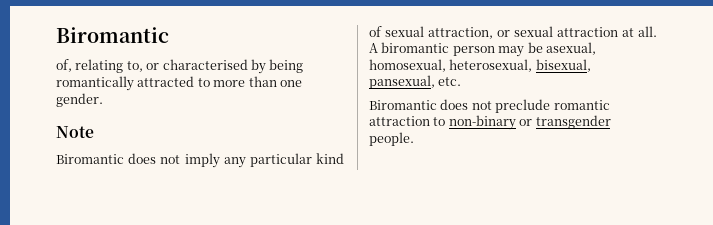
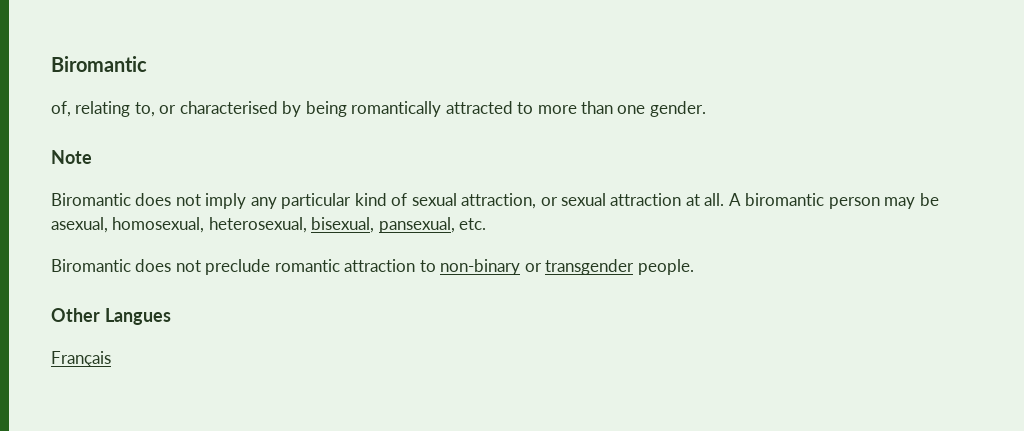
(414, 139) none -> [51,308,171,325] [51,351,111,367] // Other Langues // Français

